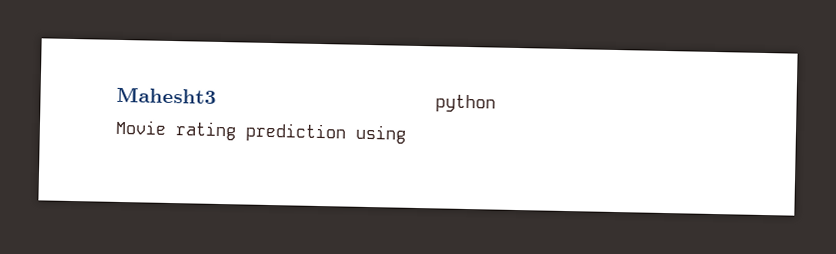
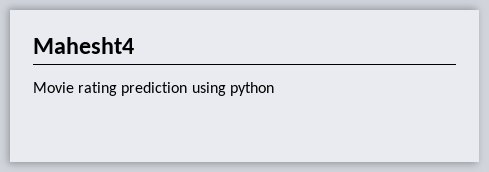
[116,86,217,104] Mahesht3 -> [33,37,134,54] Mahesht4

